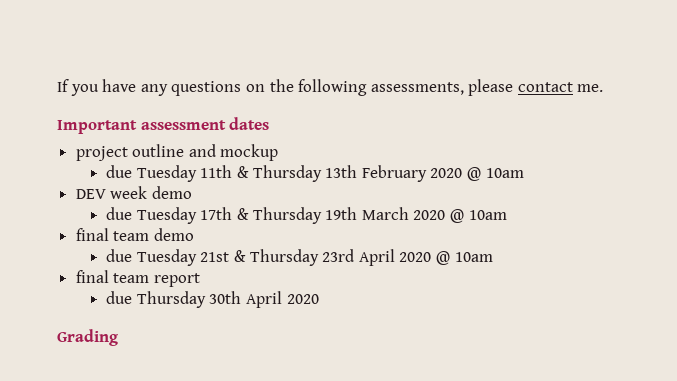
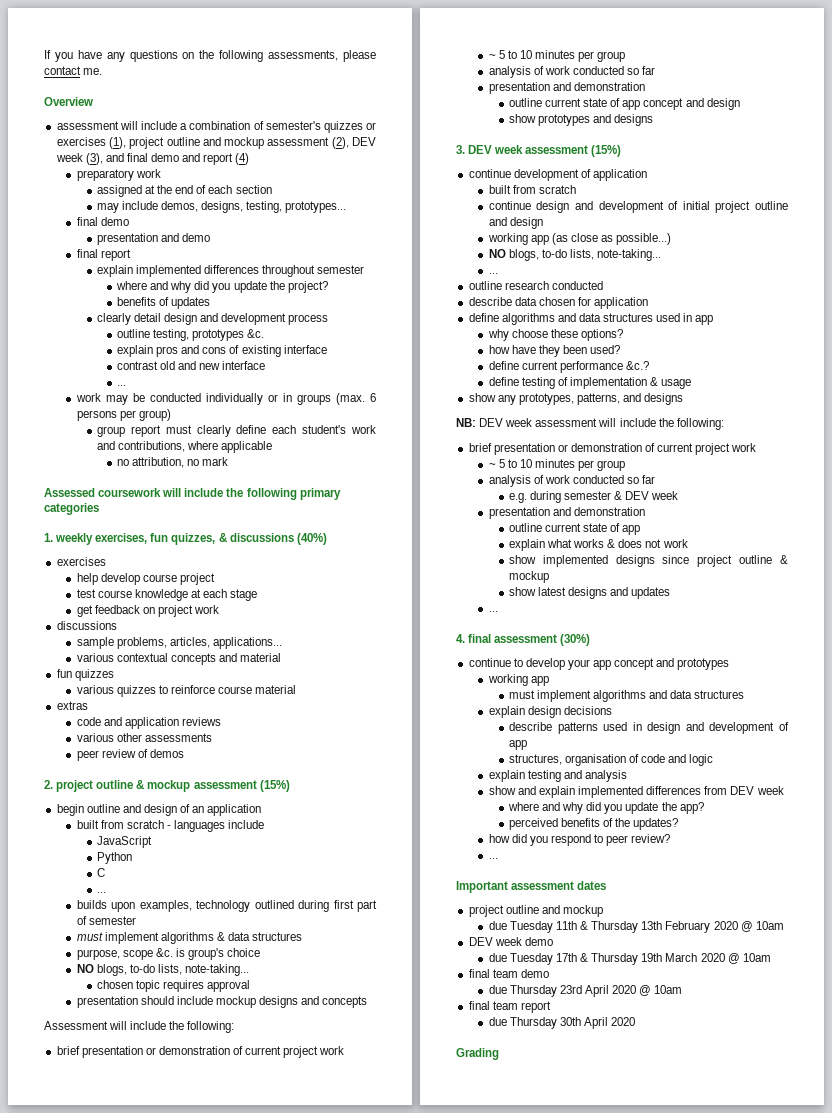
(604, 88) none -> [44,97,93,106] [56,121,376,133] [56,137,376,149] [55,153,250,165] [76,169,161,181] [96,185,272,197] [96,201,347,213] [76,217,129,226] [96,233,211,245] [76,249,131,261] [96,265,365,277] [116,281,328,293] [117,297,211,309] [96,313,329,325] [117,329,265,341] [117,345,327,357] [117,361,266,370] [117,385,127,386] [75,393,376,405] [76,409,171,421] [96,425,376,437] [96,441,273,453] [117,457,229,468] [44,488,341,500] [44,503,99,515] [44,533,327,545] [56,557,106,566] [76,573,216,585] [76,589,258,601] [76,605,220,617] [56,621,117,630] [76,637,283,649] [76,653,282,665] [56,669,114,681] [76,685,297,697] [56,701,88,710] [76,717,222,729] [76,733,212,742] [76,749,185,761] [44,780,290,792] [56,804,262,816] [76,820,265,832] [96,836,152,848] [96,852,132,864] [96,868,105,877] [96,892,106,893] [76,900,377,912] [76,916,136,925] [76,932,303,944] [76,948,261,960] [76,964,250,976] [96,980,251,992] [76,996,368,1008] [44,1021,235,1033] [56,1046,345,1058] [488,50,626,62] [488,66,656,78] [488,82,645,94] [508,98,740,110] [508,114,654,126] [456,145,622,157] [468,169,647,181] [488,185,576,194] [488,201,788,213] [488,217,543,229] [487,233,672,245] [488,249,662,261] [488,273,498,274] [468,281,603,290] [468,297,649,309] [468,313,714,325] [487,329,624,341] [488,345,621,357] [488,361,650,373] [488,377,692,389] [468,393,684,405] [456,418,724,430] [468,443,757,455] [488,459,626,471] [488,475,656,487] [508,491,679,503] [488,507,645,519] [508,523,641,535] [508,539,688,551] [508,555,788,567] [508,571,549,583] [508,587,671,599] [488,611,498,612] [456,634,591,646] [468,658,730,670] [487,674,549,686] [508,690,745,702] [488,706,612,718] [508,722,789,734] [508,740,527,750] [508,754,714,766] [488,770,628,782] [488,786,784,798] [507,802,704,814] [508,818,679,830] [488,834,671,846] [488,858,498,859] // Overview // assessment will include a combination of semester's quizzes or exercises (1), project outline and mockup assessment (2), DEV week (3), and final demo and report (4) // preparatory work // assigned at the end of each section // may include demos, designs, testing, prototypes... // final demo // presentation and demo // final report // explain implemented differences throughout semester // where and why did you update the project? // benefits of updates // clearly detail design and development process // outline testing, prototypes &c. // explain pros and cons of existing interface // contrast old and new interface // ... // work may be conducted individually or in groups (max. 6 persons per group) // group report must clearly define each student's work and contributions, where applicable // no attribution, no mark // Assessed coursework will include the following primary categories // 1. weekly exercises, fun quizzes, & discussions (40%) // exercises // help develop course project // test course knowledge at each stage // get feedback on project work // discussions // sample problems, articles, applications... // various contextual concepts and material // fun quizzes // various quizzes to reinforce course material // extras // code and application reviews // various other assessments // peer review of demos // 2. project outline & mockup assessment (15%) // begin outline and design of an application // built from scratch - languages include // JavaScript // Python // C // ... // builds upon examples, technology outlined during first part of semester // must implement algorithms & data structures // purpose, scope &c. is group's choice // NO blogs, to-do lists, note-taking... // chosen topic requires approval // presentation should include mockup designs and concepts // Assessment will include the following: // brief presentation or demonstration of current project work // ~ 5 to 10 minutes per group // analysis of work conducted so far // presentation and demonstration // outline current state of app concept and design // show prototypes and designs // 3. DEV week assessment (15%) // continue development of application // built from scratch // continue design and development of initial project outline and design // working app (as close as possible...) // NO blogs, to-do lists, note-taking... // ... // outline research conducted // describe data chosen for application // define algorithms and data structures used in app // why choose these options? // how have they been used? // define current performance &c.? // define testing of implementation & usage // show any prototypes, patterns, and designs // NB: DEV week assessment will include the following: // brief presentation or demonstration of current project work // ~ 5 to 10 minutes per group // analysis of work conducted so far // e.g. during semester & DEV week // presentation and demonstration // outline current state of app // explain what works & does not work // show implemented designs since project outline & mockup // show latest designs and updates // ... // 4. final assessment (30%) // continue to develop your app concept and prototypes // working app // must implement algorithms and data structures // explain design decisions // describe patterns used in design and development of app // structures, organisation of code and logic // explain testing and analysis // show and explain implemented differences from DEV week // where and why did you update the app? // perceived benefits of the updates? // how did you respond to peer review? // ...
[136,249,246,266] Tuesday 21st & -> (507, 989) none

